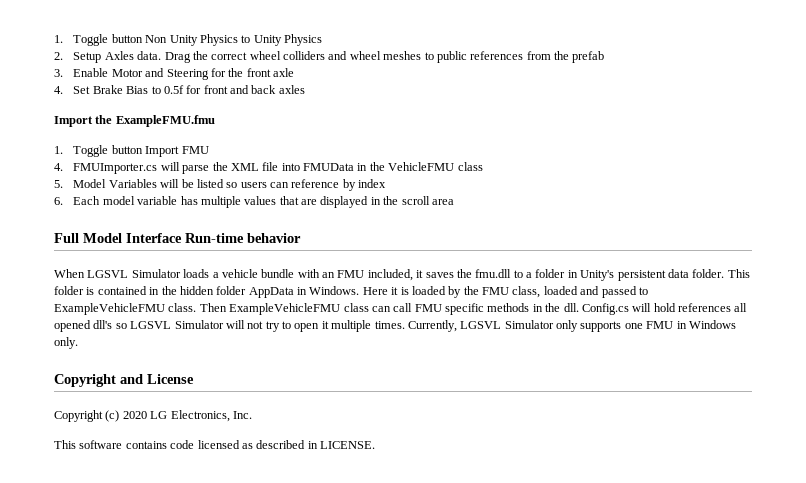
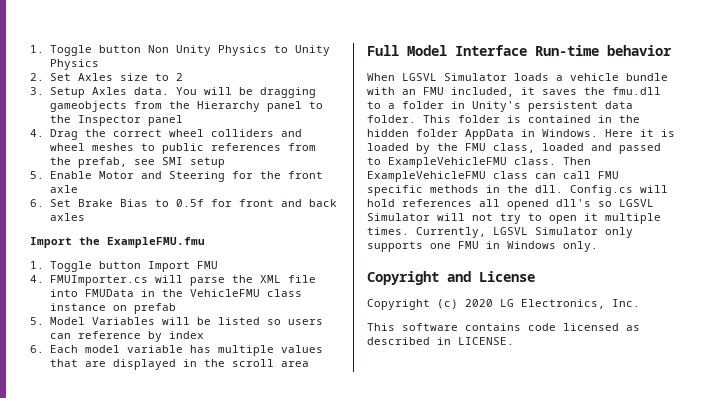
[73,51,162,63] Setup Axles data. -> [49,73,183,81] [30,87,316,98] [49,101,323,112] [49,115,183,126] [30,129,44,137] Set Axles size to 2 // 3. Setup Axles data. You will be dragging gameobjects from the Hierarchy panel to the Inspector panel // 4.
[572,51,605,63] [54,69,63,77] prefab // 3. -> [77,157,225,168] [30,171,44,179] prefab, see SMI setup // 5.
[54,86,63,94] 4. -> [30,199,44,207] 6.
(483, 166) none -> [49,303,176,314] instance on prefab

